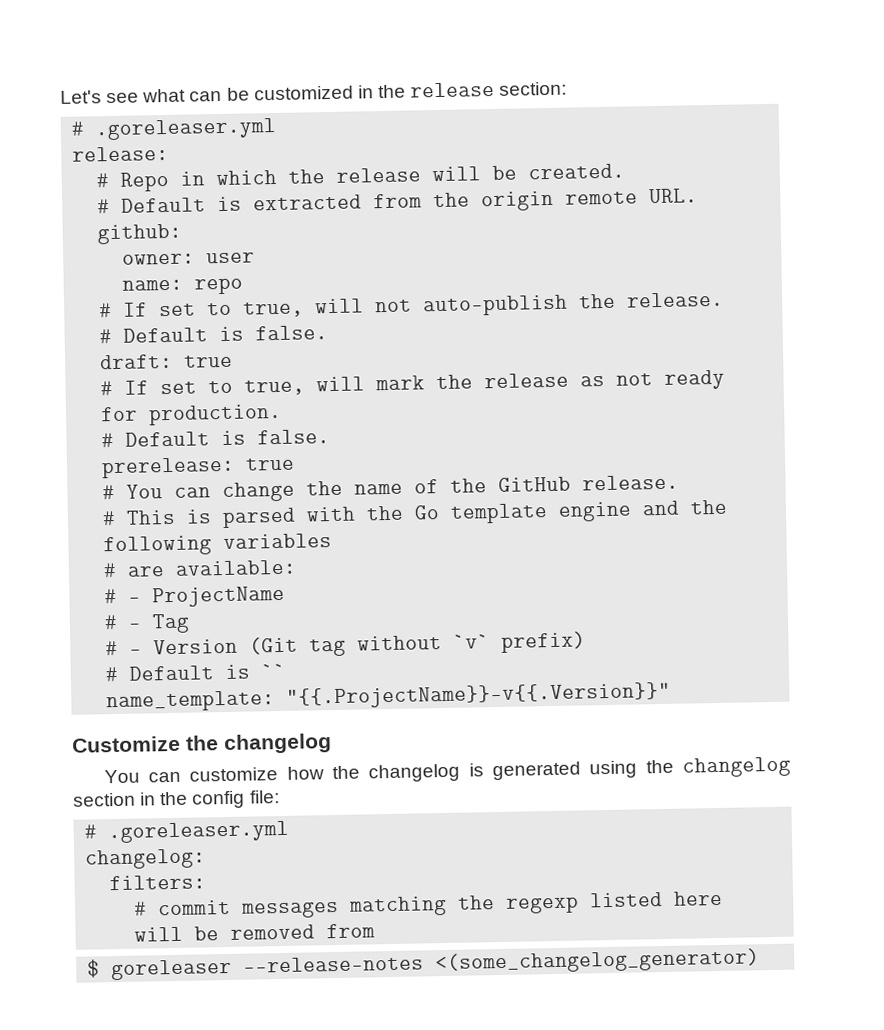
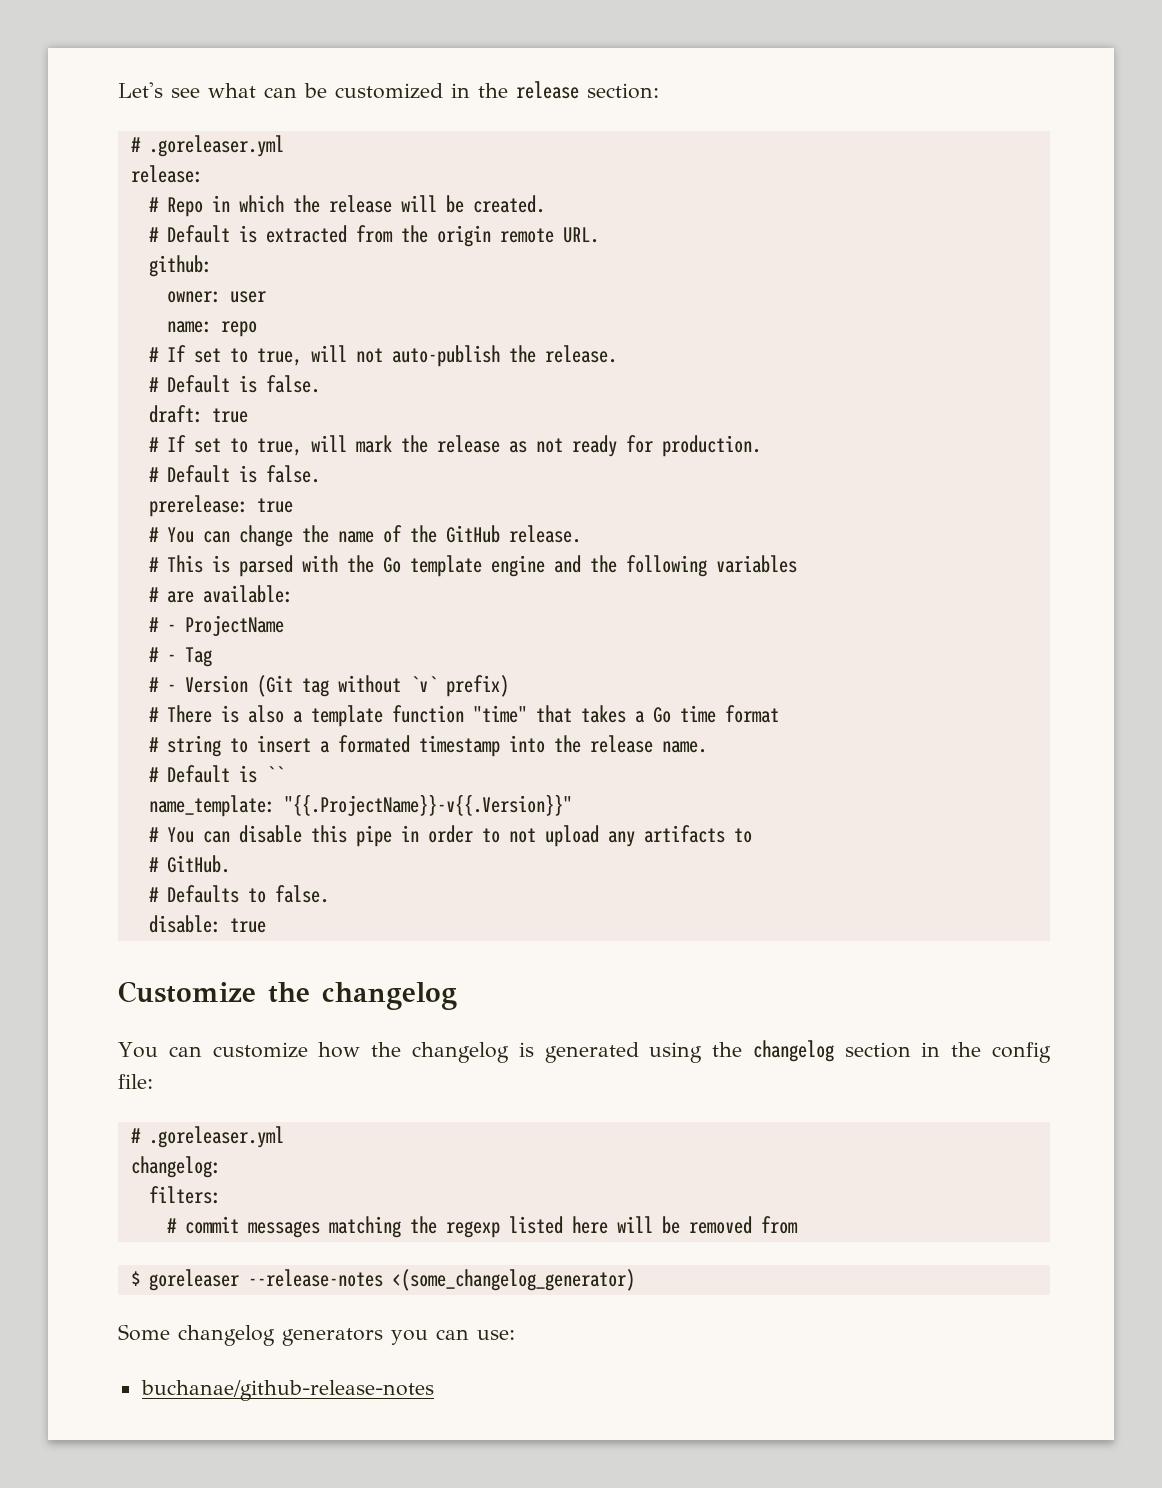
(587, 642) none -> [148,705,779,727] [148,735,707,757] // # There is also a template function "time" that takes a Go time format // # string to insert a formated timestamp into the release name.
(672, 695) none -> [148,825,752,847] [148,855,230,873] [148,885,329,903] [148,915,266,933] // # You can disable this pipe in order to not upload any artifacts to // # GitHub. // # Defaults to false. // disable: true
(761, 961) none -> [118,1324,515,1346] [140,1380,434,1401] // Some changelog generators you can use: // buchanae/github-release-notes

